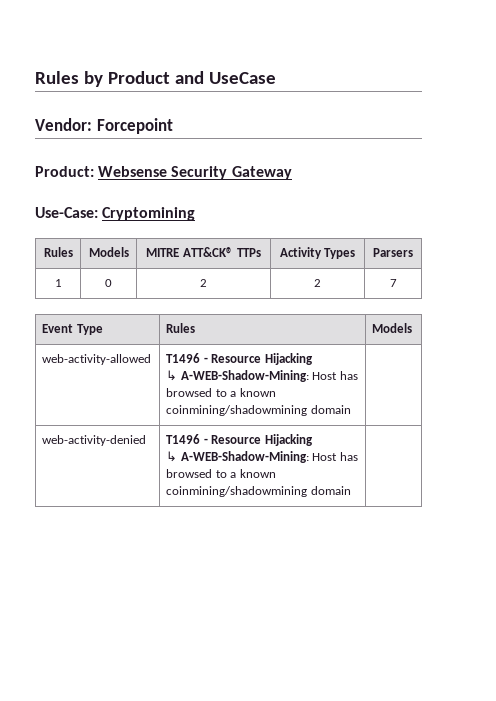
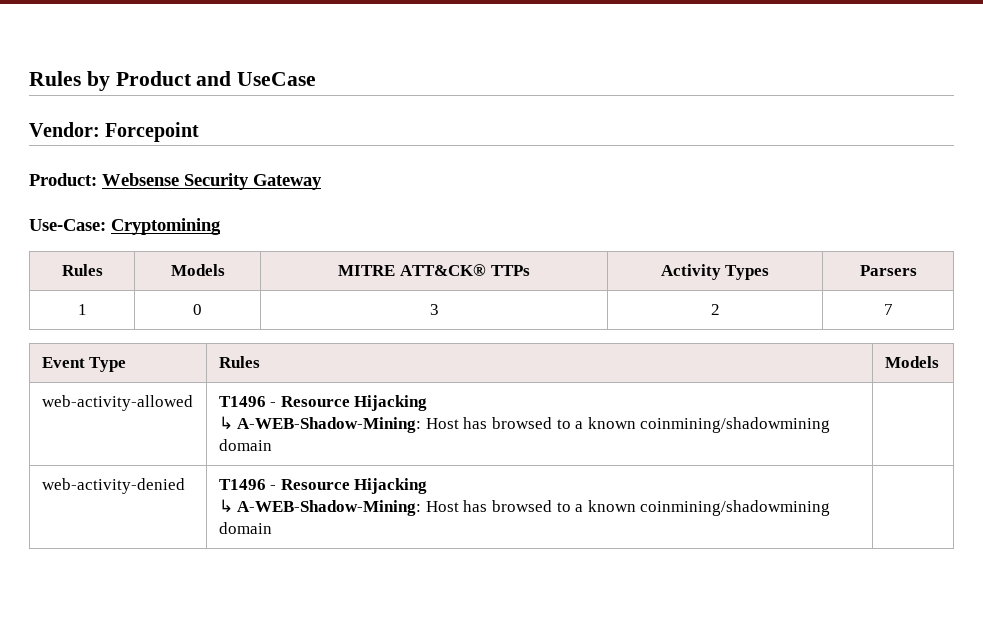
[200,279,207,287] 2 -> [429,304,439,315] 3

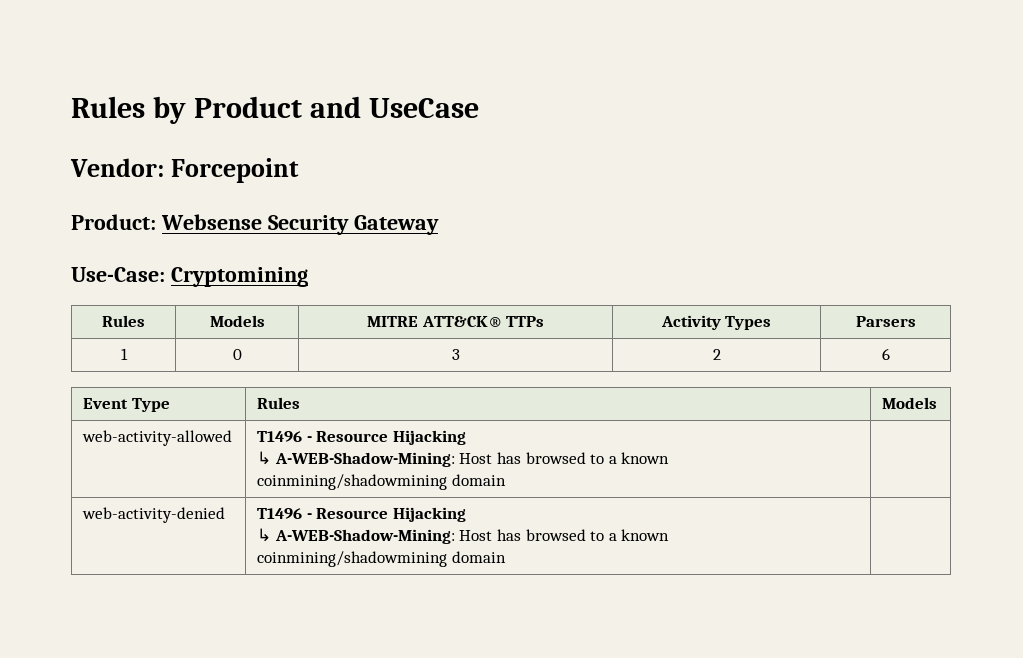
[883,304,893,315] 7 -> [881,348,890,360] 6

